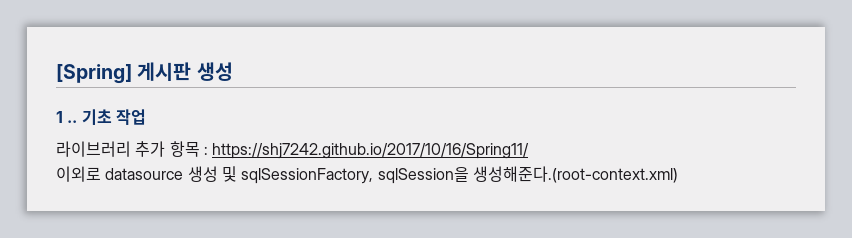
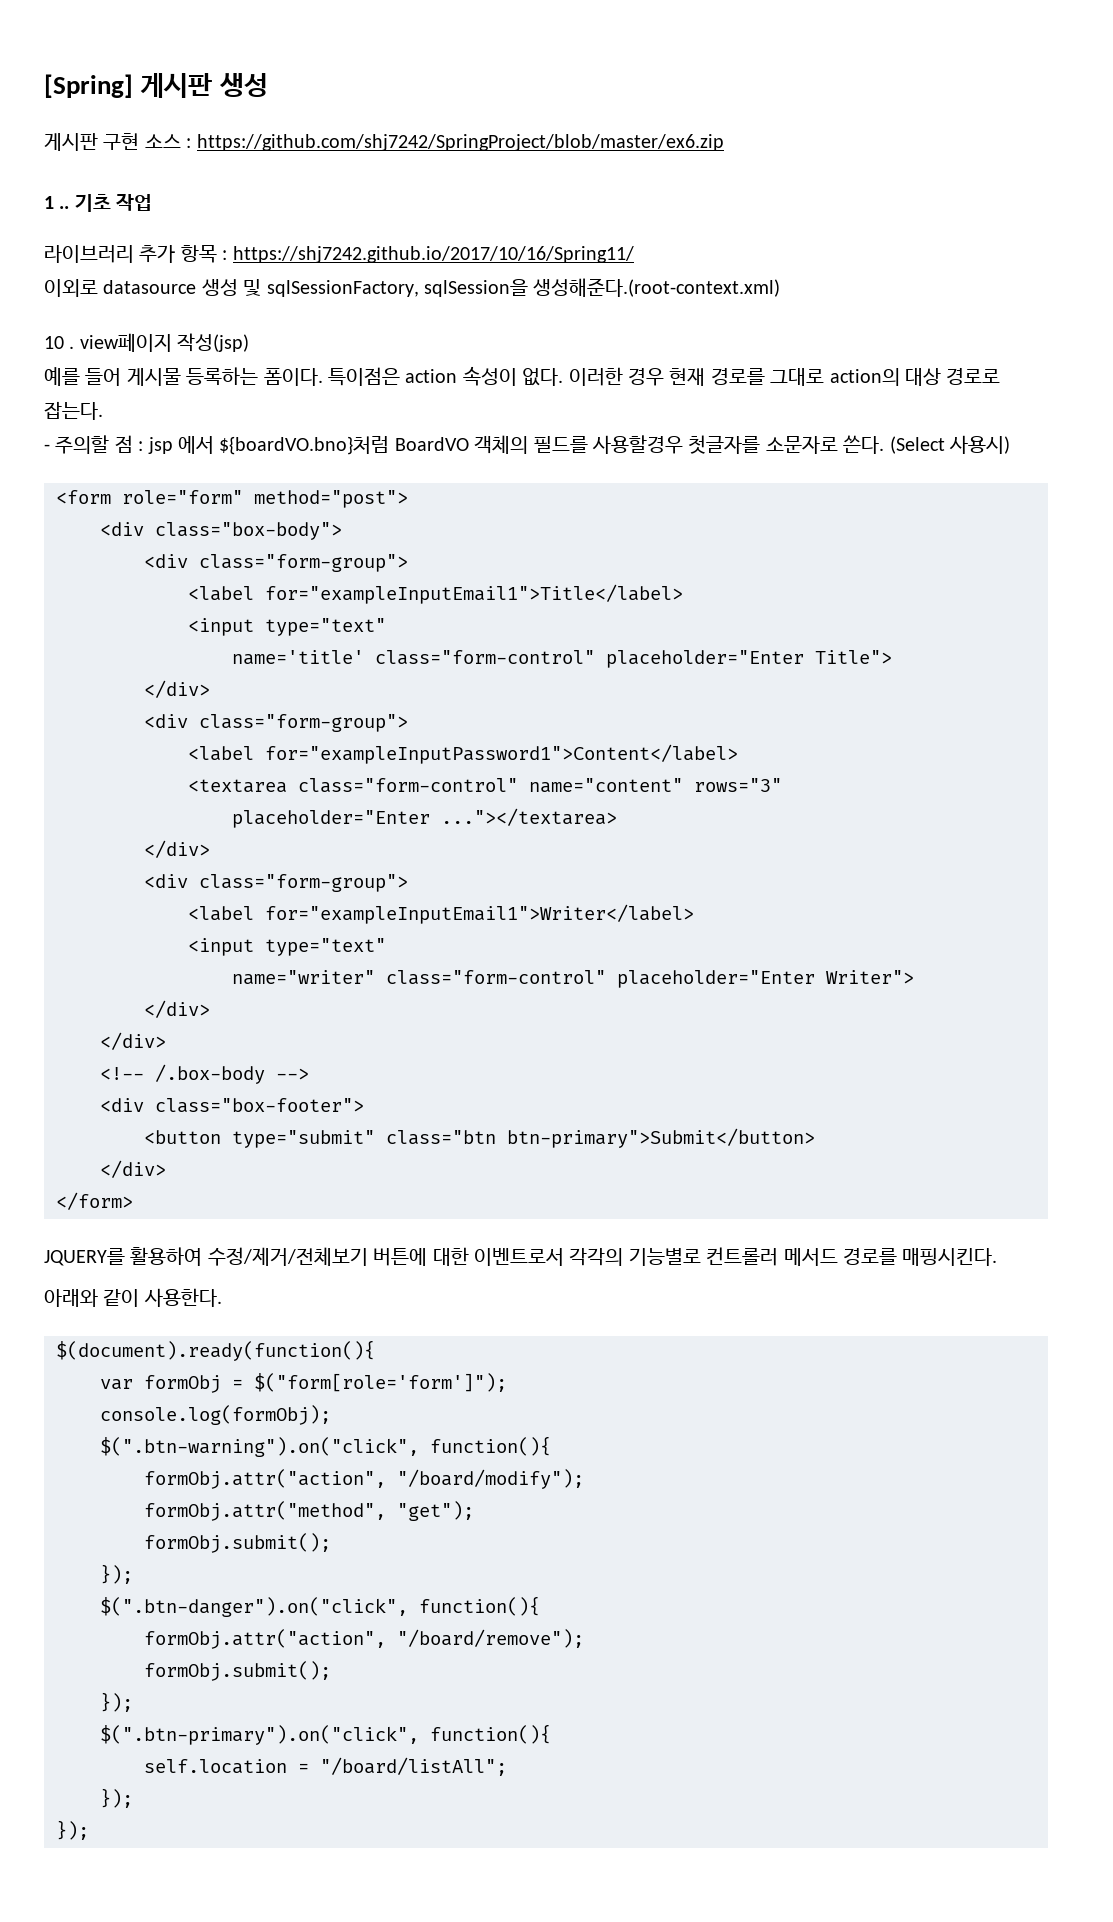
(233, 71) none -> [44,133,724,151] // 게시판 구현 소스 : https://github.com/shj7242/SpringProject/blob/master/ex6.zip
(678, 174) none -> [44,333,250,352] [44,366,1001,386] [44,401,103,420] [44,435,1010,455] [56,490,408,508] [100,522,342,540] [144,554,408,572] [188,584,683,604] [188,618,386,636] [232,650,892,668] [144,680,210,698] [144,714,408,732] [188,744,738,764] [188,778,782,793] [232,808,617,828] [144,840,210,858] [144,874,408,892] [188,904,694,924] [188,938,386,956] [232,970,914,988] [144,1000,210,1018] [100,1032,166,1050] [100,1064,309,1084] [100,1098,364,1113] [144,1128,815,1148] [100,1160,166,1178] [56,1192,133,1210] [44,1247,998,1266] [44,1288,222,1307] [56,1340,375,1361] [100,1373,507,1393] [100,1405,331,1425] [100,1436,551,1457] [144,1469,584,1489] [144,1501,474,1521] [144,1533,331,1553] [100,1564,133,1584] [100,1596,540,1617] [144,1629,584,1649] [144,1661,331,1681] [100,1692,133,1712] [100,1724,551,1745] [144,1757,507,1776] [100,1788,133,1808] [56,1820,89,1840] // 10 . view페이지 작성(jsp) // 예를 들어 게시물 등록하는 폼이다. 특이점은 action 속성이 없다. 이러한 경우 현재 경로를 그대로 action의 대상 경로로 잡는다. // - 주의할 점 : jsp 에서 ${boardVO.bno}처럼 BoardVO 객체의 필드를 사용할경우 첫글자를 소문자로 쓴다. (Select 사용시) // <form role="form" method="post"> // <div class="box-body"> // <div class="form-group"> // <label for="exampleInputEmail1">Title</label> // <input type="text" // name='title' class="form-control" placeholder="Enter Title"> // </div> // <div class="form-group"> // <label for="exampleInputPassword1">Content</label> // <textarea class="form-control" name="content" rows="3" // placeholder="Enter ..."></textarea> // </div> // <div class="form-group"> // <label for="exampleInputEmail1">Writer</label> // <input type="text" // name="writer" class="form-control" placeholder="Enter Writer"> // </div> // </div> // <!-- /.box-body --> // <div class="box-footer"> // <button type="submit" class="btn btn-primary">Submit</button> // </div> // </form> // JQUERY를 활용하여 수정/제거/전체보기 버튼에 대한 이벤트로서 각각의 기능별로 컨트롤러 메서드 경로를 매핑시킨다. // 아래와 같이 사용한다. // $(document).ready(function(){ // var formObj = $("form[role='form']"); // console.log(formObj); // $(".btn-warning").on("click", function(){ // formObj.attr("action", "/board/modify"); // formObj.attr("method", "get"); // formObj.submit(); // }); // $(".btn-danger").on("click", function(){ // formObj.attr("action", "/board/remove"); // formObj.submit(); // }); // $(".btn-primary").on("click", function(){ // self.location = "/board/listAll"; // }); // });

